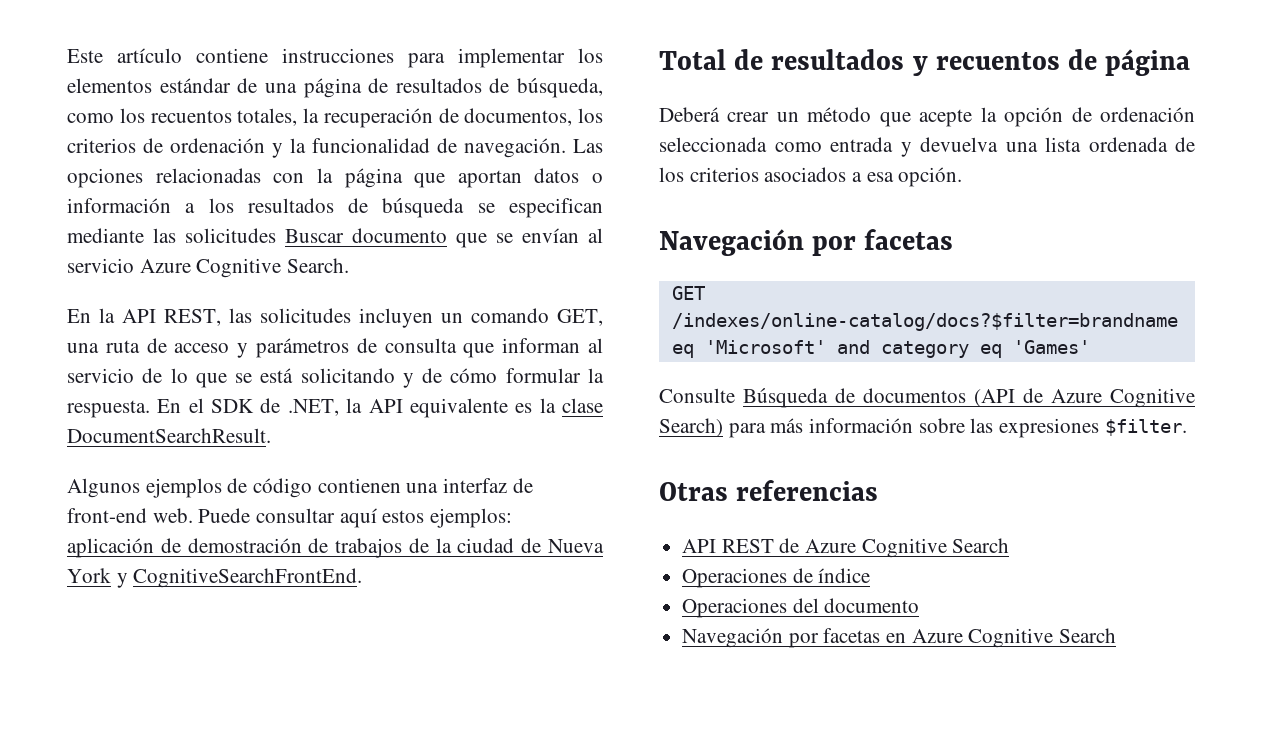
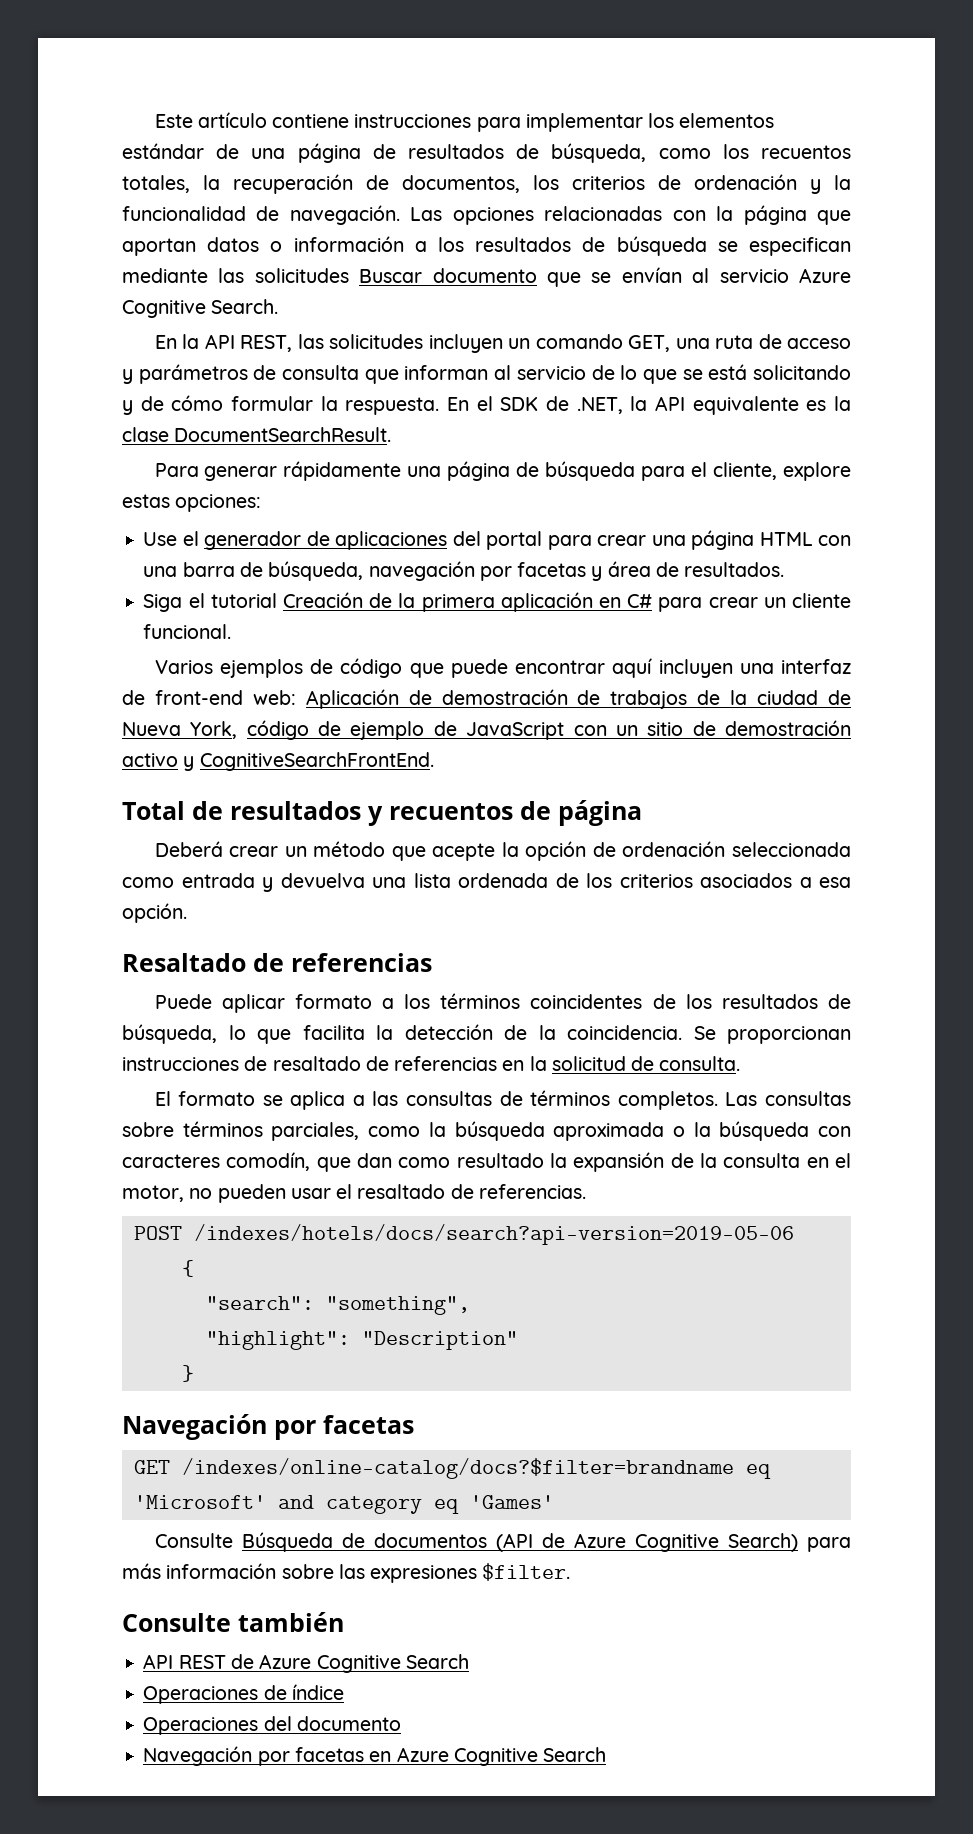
[67,478,533,498] [67,508,513,528] [67,538,154,558] Algunos ejemplos de código contienen una interfaz de front-end web. Puede consultar aquí estos ejemplos: aplicación -> [154,461,852,481] [122,494,262,512] [143,530,851,550] [143,561,785,581] [143,592,851,612] [143,624,232,639] [154,658,851,678] [122,689,399,709] Para generar rápidamente una página de búsqueda para el cliente, explore estas opciones: // Use el generador de aplicaciones del portal para crear una página HTML con una barra de búsqueda, navegación por facetas y área de resultados. // Siga el tutorial Creación de la primera aplicación en C# para crear un cliente funcional. // Varios ejemplos de código que puede encontrar aquí incluyen una interfaz de front-end web: Aplicación
[67,568,111,583] York -> [190,720,852,740] [122,753,178,767] York, código de ejemplo de JavaScript con un sitio de demostración activo
(963, 177) none -> [122,953,432,972] [154,993,851,1013] [122,1024,851,1044] [122,1056,741,1071] [154,1090,852,1110] [122,1121,852,1141] [122,1152,852,1172] [122,1184,586,1203] [133,1224,794,1245] [181,1260,194,1277] [205,1296,470,1315] [205,1331,518,1350] [181,1365,194,1382] // Resaltado de referencias // Puede aplicar formato a los términos coincidentes de los resultados de búsqueda, lo que facilita la detección de la coincidencia. Se proporcionan instrucciones de resaltado de referencias en la solicitud de consulta. // El formato se aplica a las consultas de términos completos. Las consultas sobre términos parciales, como la búsqueda aproximada o la búsqueda con caracteres comodín, que dan como resultado la expansión de la consulta en el motor, no pueden usar el resaltado de referencias. // POST /indexes/hotels/docs/search?api-version=2019-05-06 // { // "search": "something", // "highlight": "Description" // }
[659,480,879,501] Otras referencias -> [122,1612,344,1632] Consulte también

